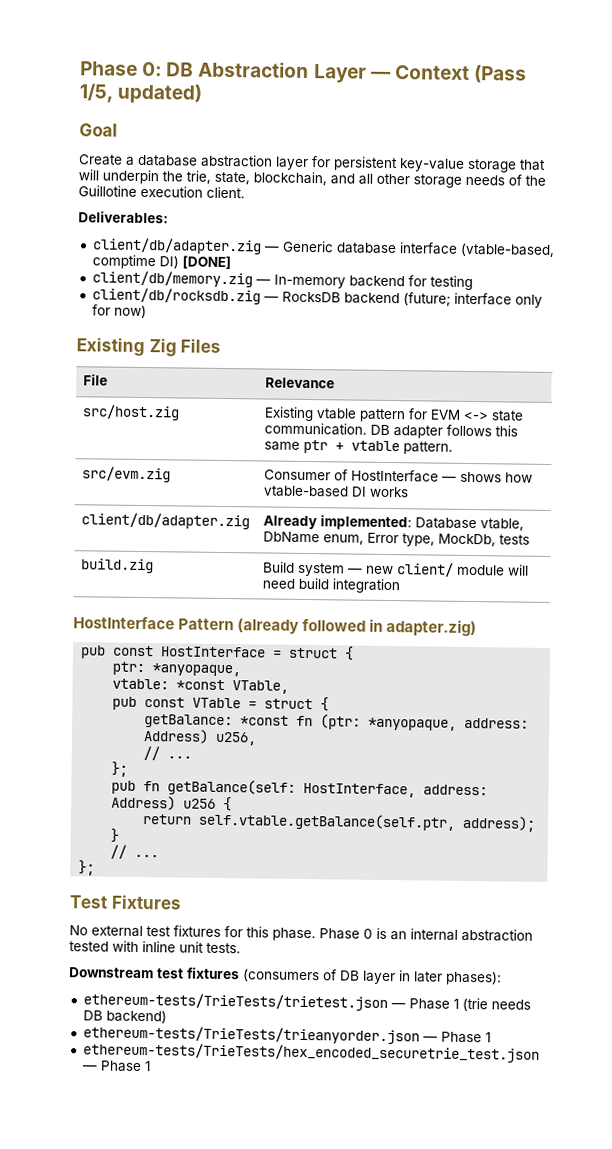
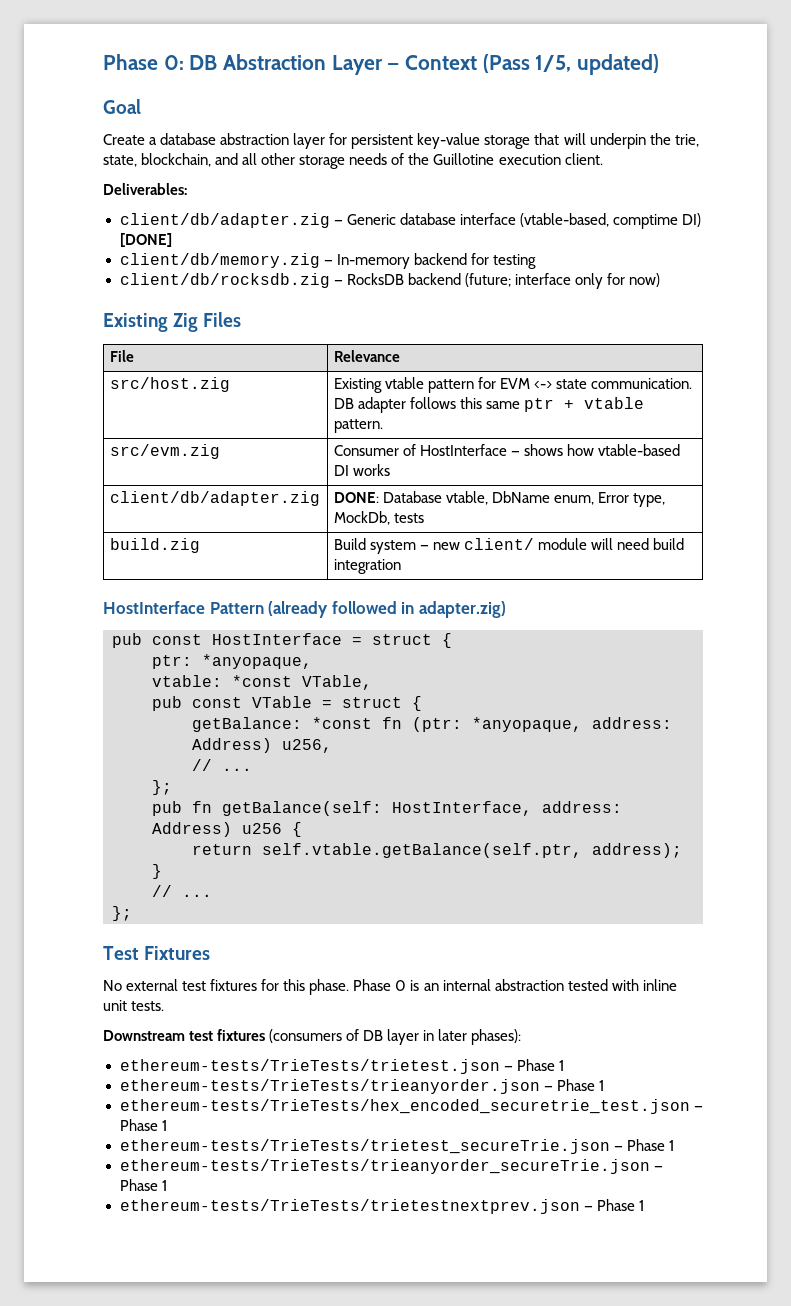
[262,515,412,531] Already implemented: -> [333,492,379,503] DONE:
[461,997,531,1012] [82,1009,167,1024] (trie needs DB backend) -> (564, 1065) none
(151, 1066) none -> [119,1139,674,1154] [119,1159,663,1174] [119,1179,167,1191] [119,1199,644,1214] // ethereum-tests/TrieTests/trietest_secureTrie.json — Phase 1 // ethereum-tests/TrieTests/trieanyorder_secureTrie.json — Phase 1 // ethereum-tests/TrieTests/trietestnextprev.json — Phase 1

